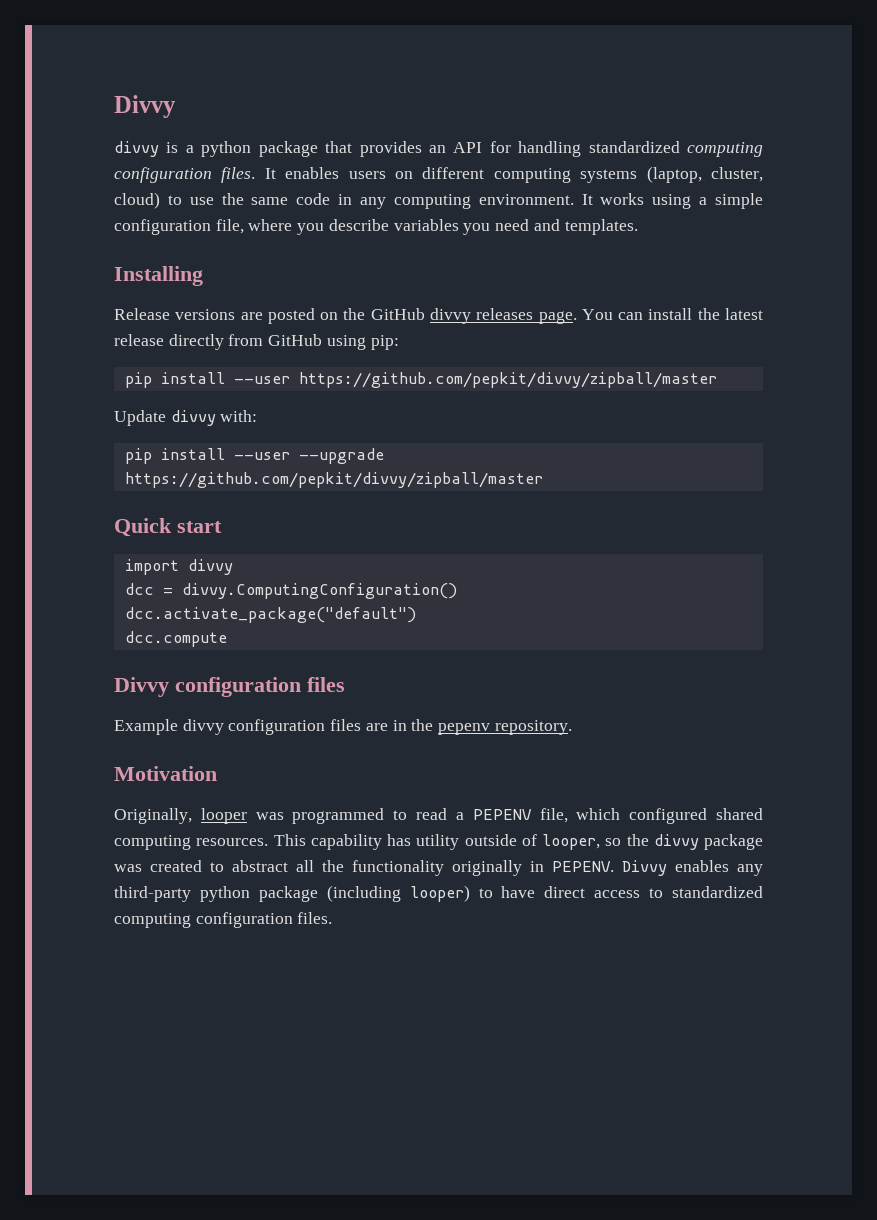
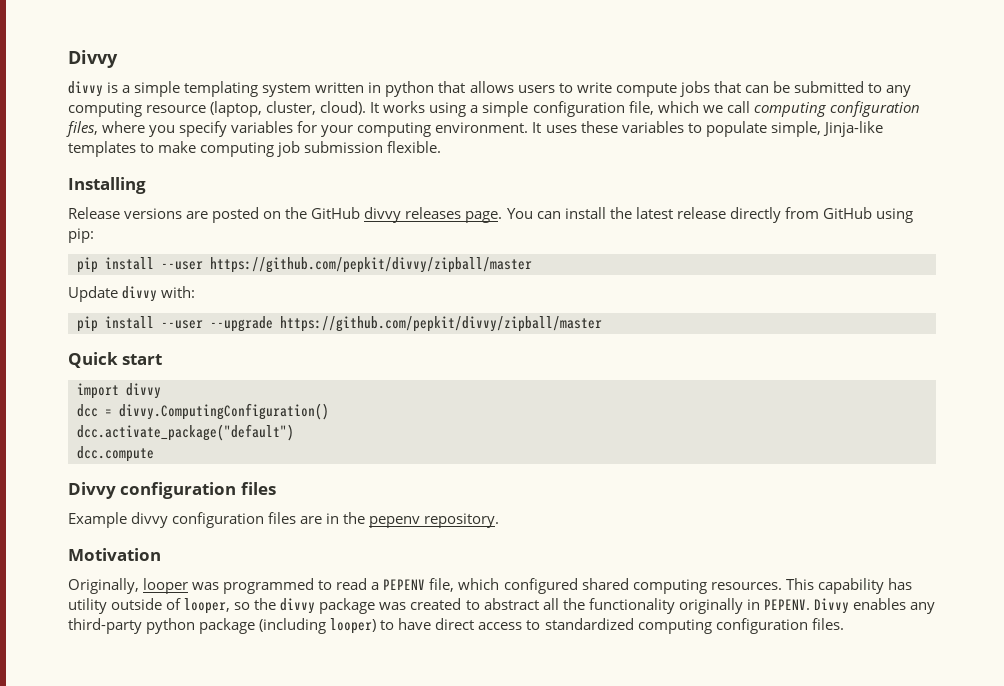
[201,141,763,157] [114,166,763,183] [114,192,574,209] python package that provides an API for handling standardized computing configuration files. It enables users on different computing systems (laptop, cluster, cloud) to use the same code in any computing environment. -> [134,81,912,97] [68,101,367,117] simple templating system written in python that allows users to write compute jobs that can be submitted to any computing resource (laptop, cluster, cloud).
[248,219,638,235] where you describe variables you need and templates. -> [657,101,920,117] [66,121,883,137] [68,141,442,157] which we call computing configuration files, where you specify variables for your computing environment. It uses these variables to populate simple, Jinja-like templates to make computing job submission flexible.

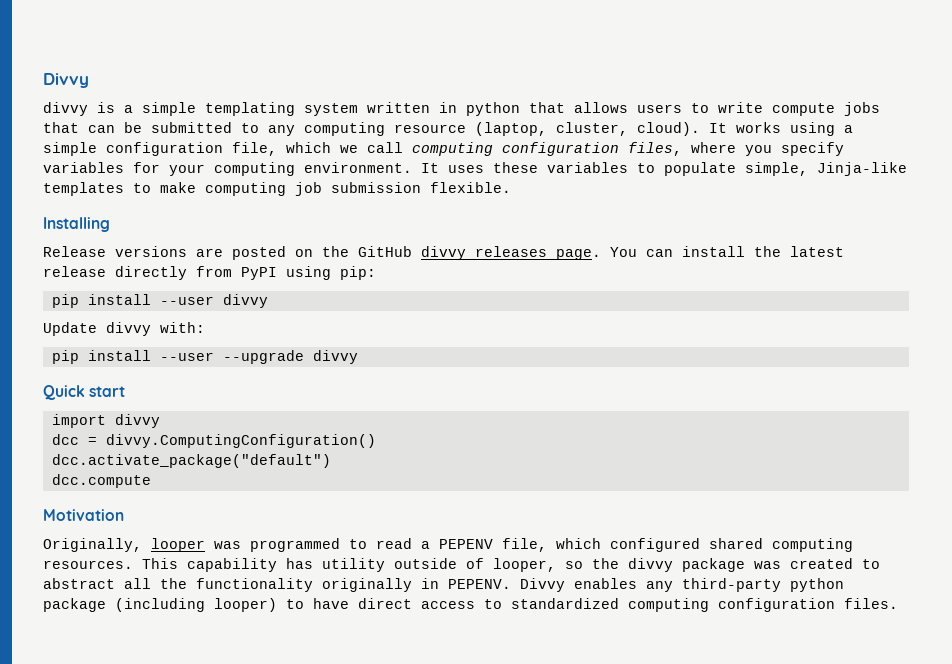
[822,207,872,219] GitHub -> [241,267,277,280] PyPI
[210,257,532,273] https://github.com/pepkit/divvy/zipball/master -> [222,294,268,308] divvy
[280,316,602,332] https://github.com/pepkit/divvy/zipball/master -> [312,350,358,364] divvy
[68,482,276,499] [68,512,500,528] // Divvy configuration files // Example divvy configuration files are in the pepenv repository. -> (151, 481) none

